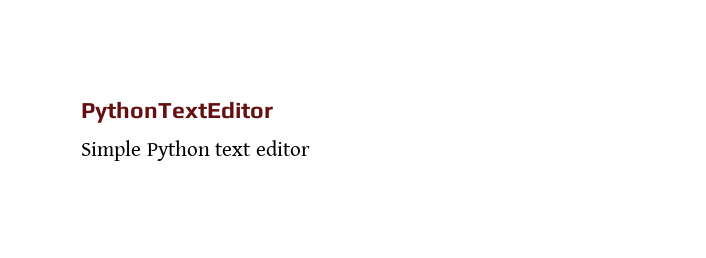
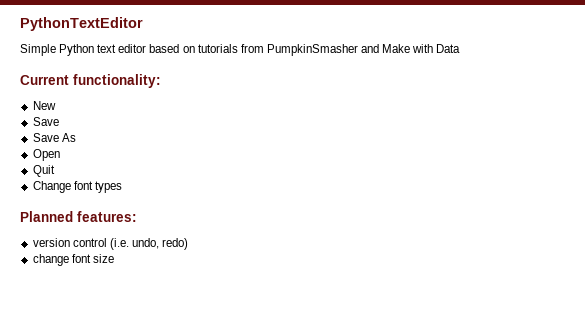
(311, 148) none -> [149,44,461,56] [20,74,161,88] [32,101,56,110] [32,117,59,126] [32,133,76,142] [32,149,60,161] [32,165,55,177] [32,181,122,193] [20,211,137,222] [32,238,189,250] [32,254,114,266] based on tutorials from PumpkinSmasher and Make with Data // Current functionality: // New // Save // Save As // Open // Quit // Change font types // Planned features: // version control (i.e. undo, redo) // change font size

